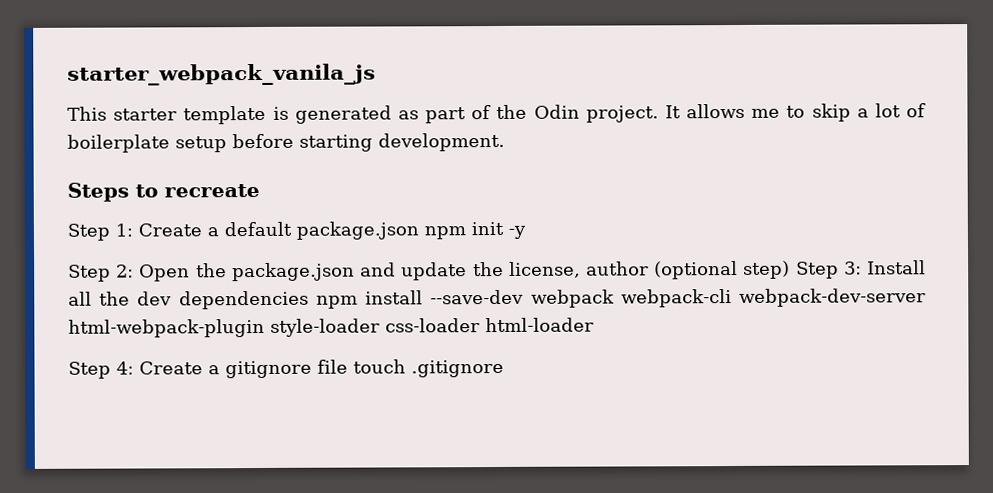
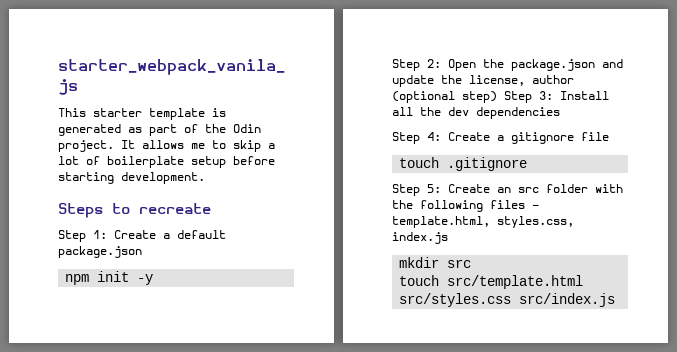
(419, 230) none -> (142, 252) //
[315,288,926,309] [68,317,594,338] npm install --save-dev webpack webpack-cli webpack-dev-server html-webpack-plugin style-loader css-loader html-loader -> (560, 113) none
(348, 366) none -> (609, 136) //
(504, 368) none -> [392,184,623,196] [392,200,539,212] [392,216,574,228] [392,232,448,244] [399,257,472,268] [399,275,584,289] [399,293,616,307] // Step 5: Create an src folder with the following files - template.html, styles.css, index.js // mkdir src // touch src/template.html src/styles.css src/index.js

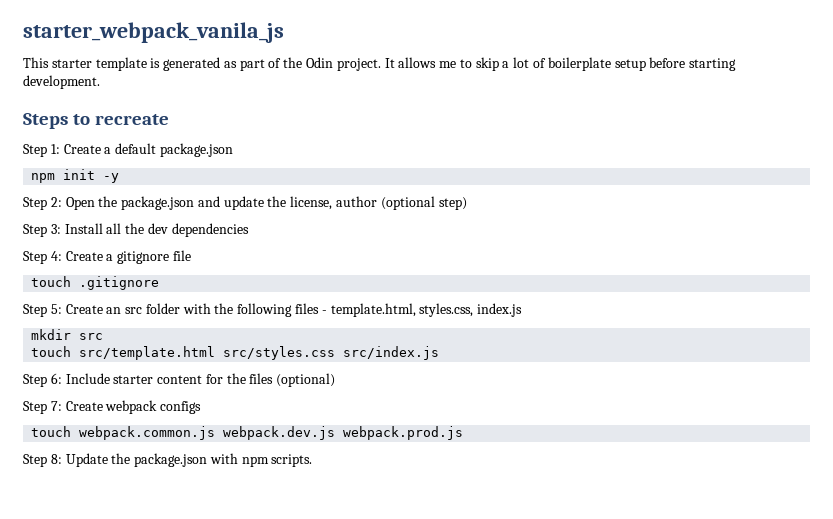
(497, 97) none -> (467, 203) //
(616, 300) none -> [23,373,336,387] [23,400,202,414] [31,426,464,440] [23,453,313,467] // Step 6: Include starter content for the files (optional) // Step 7: Create webpack configs // touch webpack.common.js webpack.dev.js webpack.prod.js // Step 8: Update the package.json with npm scripts.

